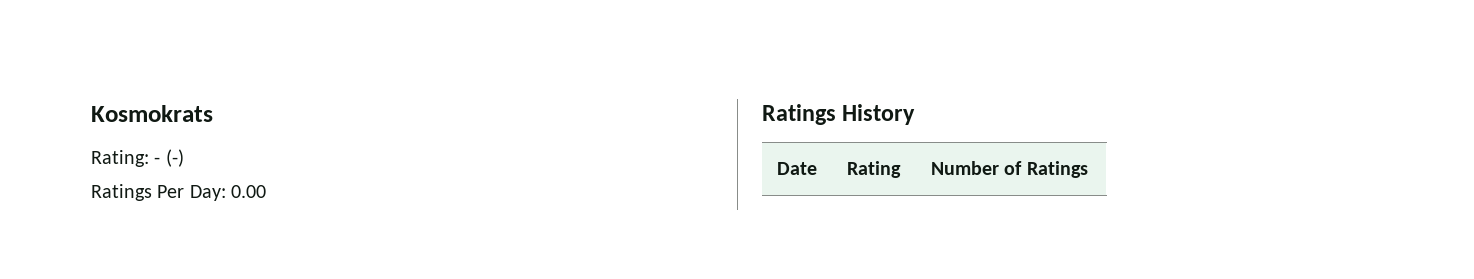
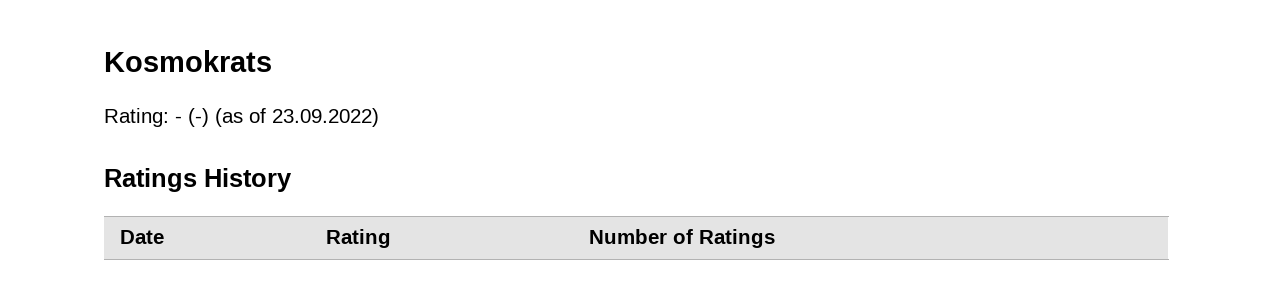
[91,184,267,201] // Ratings Per Day: 0.00 -> [215,108,379,127] (as of 23.09.2022)

